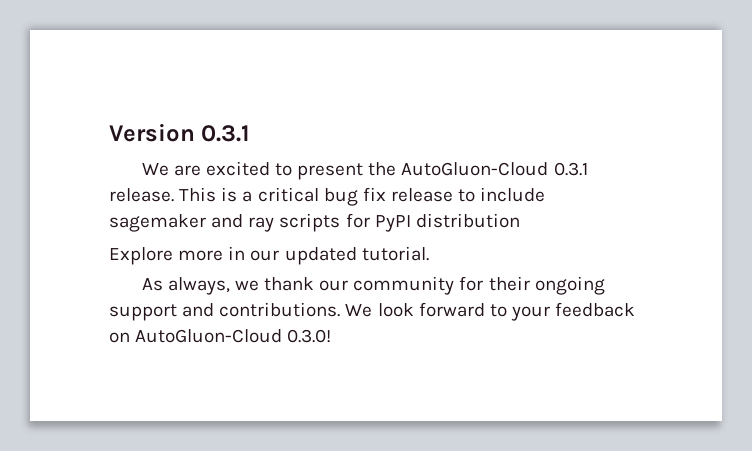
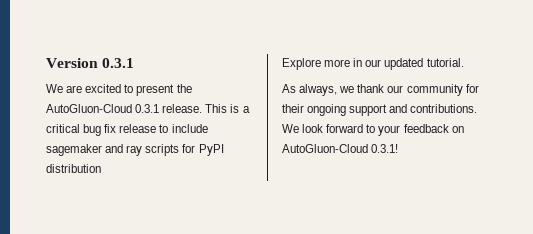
[287,329,332,343] 0.3.0! -> [371,144,399,153] 0.3.1!

